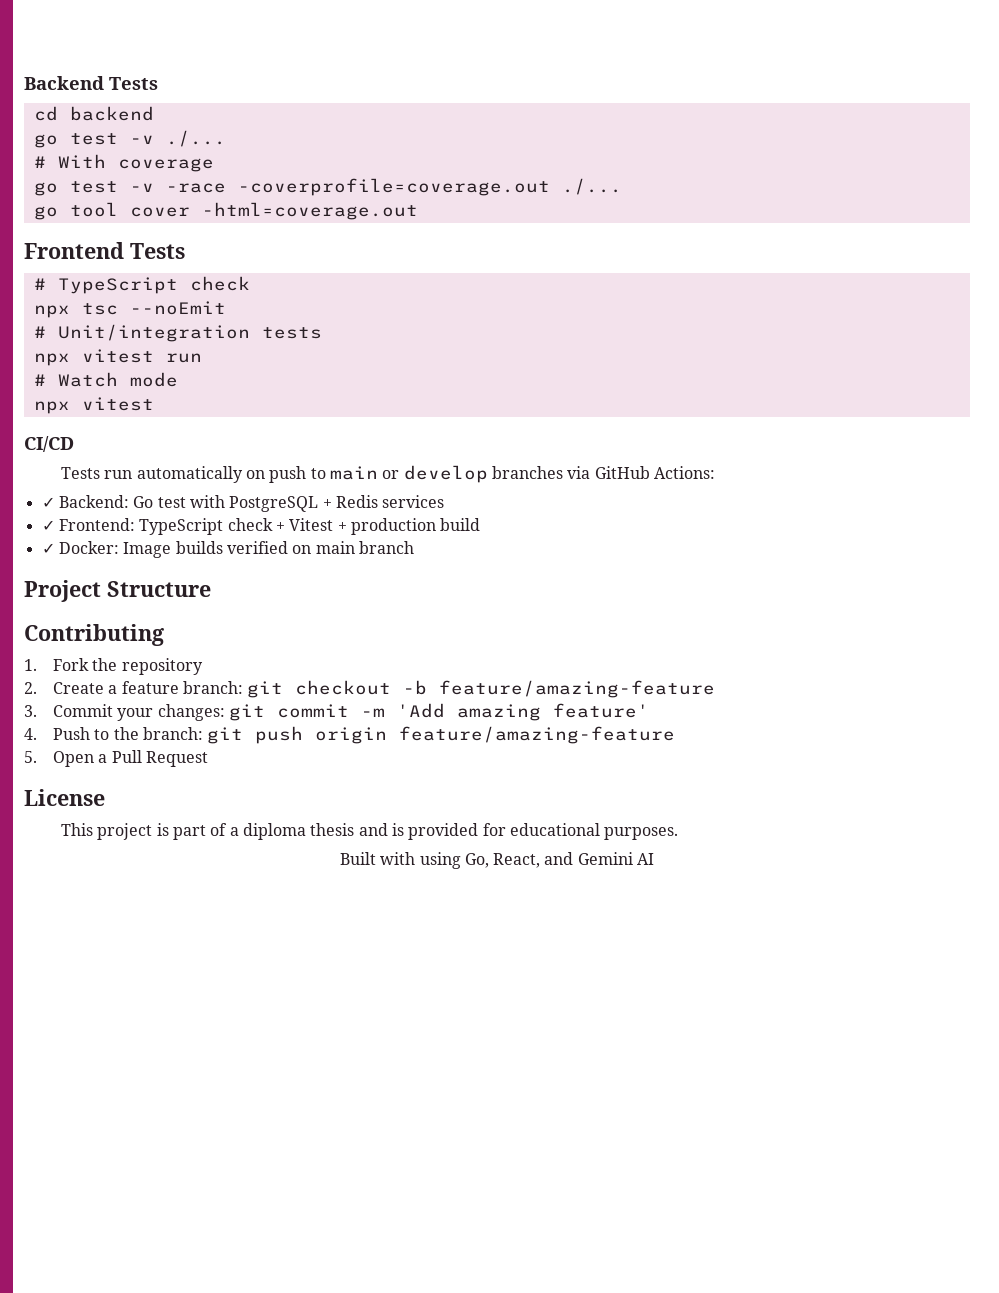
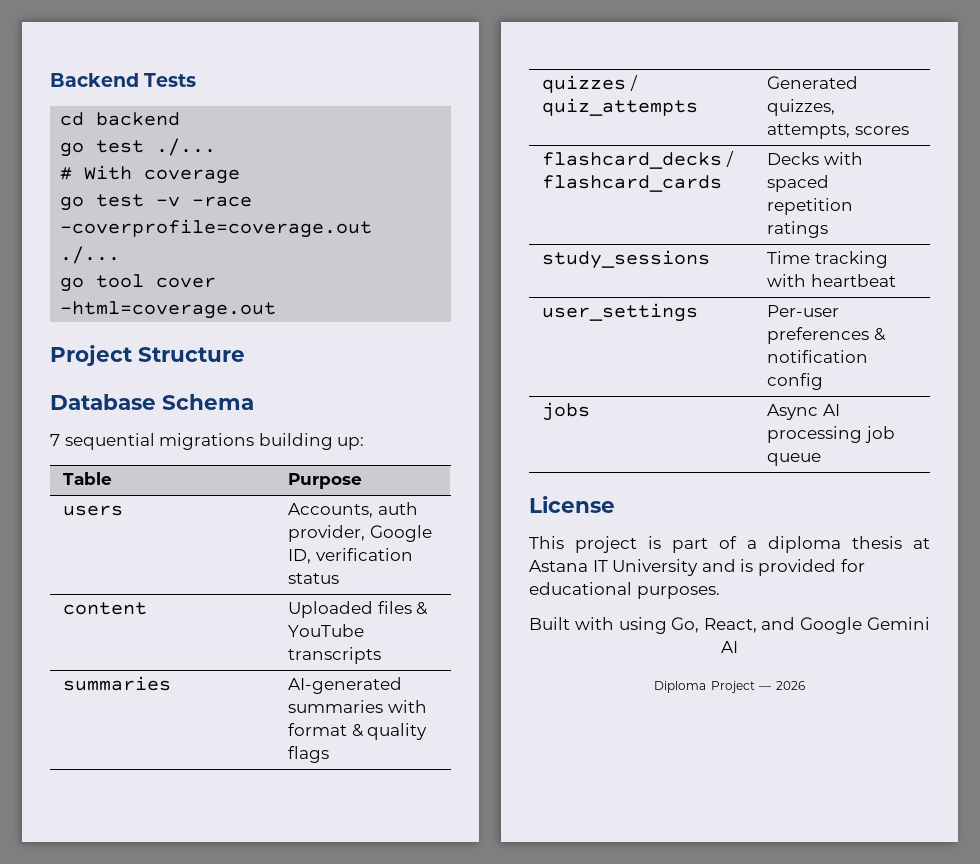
[129,135,154,144] -v -> (145, 146) none
[24,242,185,259] [33,276,250,294] [33,301,226,318] [33,324,322,342] [33,349,202,366] [33,372,178,387] [33,397,154,414] [24,436,74,452] [60,465,715,483] [41,495,445,512] [41,518,481,535] [41,541,414,558] [24,580,211,602] [24,624,164,646] [24,658,203,675] [24,680,716,698] [24,703,650,721] [24,726,676,744] [24,750,209,767] Frontend Tests // # TypeScript check // npx tsc --noEmit // # Unit/integration tests // npx vitest run // # Watch mode // npx vitest // CI/CD // Tests run automatically on push to main or develop branches via GitHub Actions: // ✓ Backend: Go test with PostgreSQL + Redis services // ✓ Frontend: TypeScript check + Vitest + production build // ✓ Docker: Image builds verified on main branch // Project Structure // Contributing // 1. Fork the repository // 2. Create a feature branch: git checkout -b feature/amazing-feature // 3. Commit your changes: git commit -m 'Add amazing feature' // 4. Push to the branch: git push origin feature/amazing-feature // 5. Open a Pull Request -> [50,345,245,366] [50,394,254,410] [50,433,365,450] [62,472,112,485] [287,473,362,489] [62,505,123,516] [287,502,418,518] [287,525,432,542] [287,548,413,564] [287,573,339,584] [62,602,147,615] [287,601,429,618] [287,624,364,637] [287,647,381,664] [62,676,171,691] [287,677,402,694] [287,700,427,713] [287,723,428,740] [287,746,329,763] [541,75,638,93] [541,98,698,116] [766,76,858,89] [766,99,835,116] [766,124,909,139] [541,151,734,169] [541,175,722,192] [766,152,863,165] [766,175,829,192] [766,198,853,215] [766,221,828,238] [541,250,710,269] [766,251,888,268] [766,274,896,287] [541,303,698,322] [766,305,839,317] [766,327,886,344] [766,350,868,363] [766,373,823,390] [541,402,590,421] [766,404,840,420] [766,426,895,443] [766,453,821,466] Project Structure // Database Schema // 7 sequential migrations building up: // Table | Purpose // users | Accounts, auth provider, Google ID, verification status // content | Uploaded files & YouTube transcripts // summaries | AI-generated summaries with format & quality flags // quizzes / quiz_attempts | Generated quizzes, attempts, scores // flashcard_decks / flashcard_cards | Decks with spaced repetition ratings // study_sessions | Time tracking with heartbeat // user_settings | Per-user preferences & notification config // jobs | Async AI processing job queue
(355, 829) none -> [913,538,930,549] [529,559,699,576] at Astana IT University
(574, 858) none -> [799,617,862,634] Google
(655, 859) none -> [654,681,805,693] // Diploma Project — 2026

